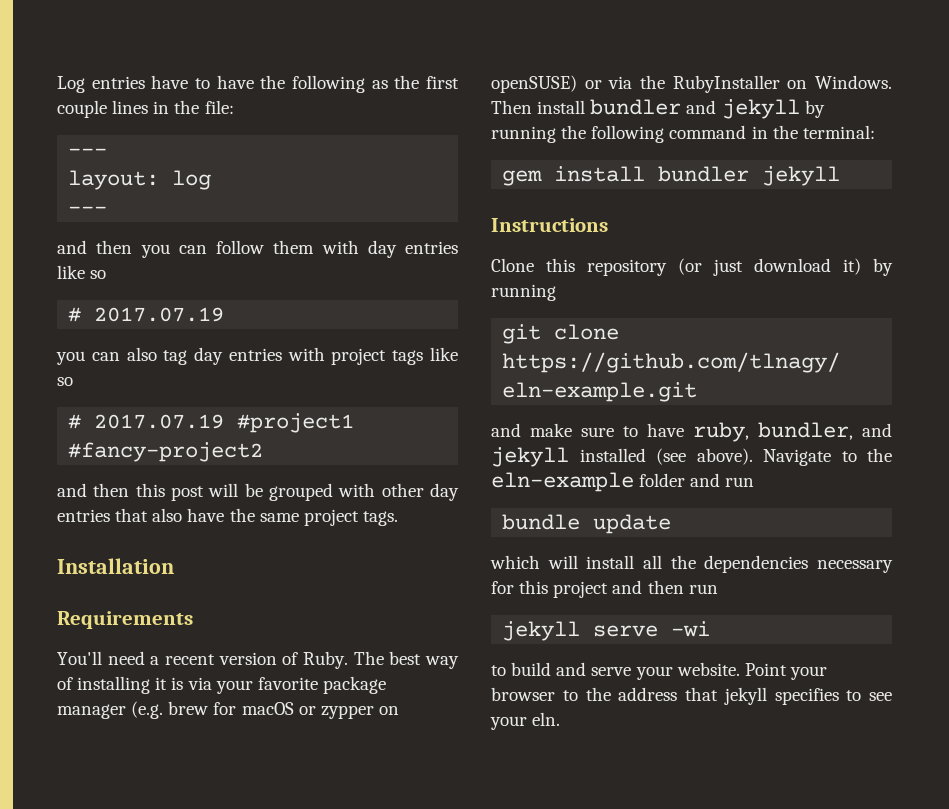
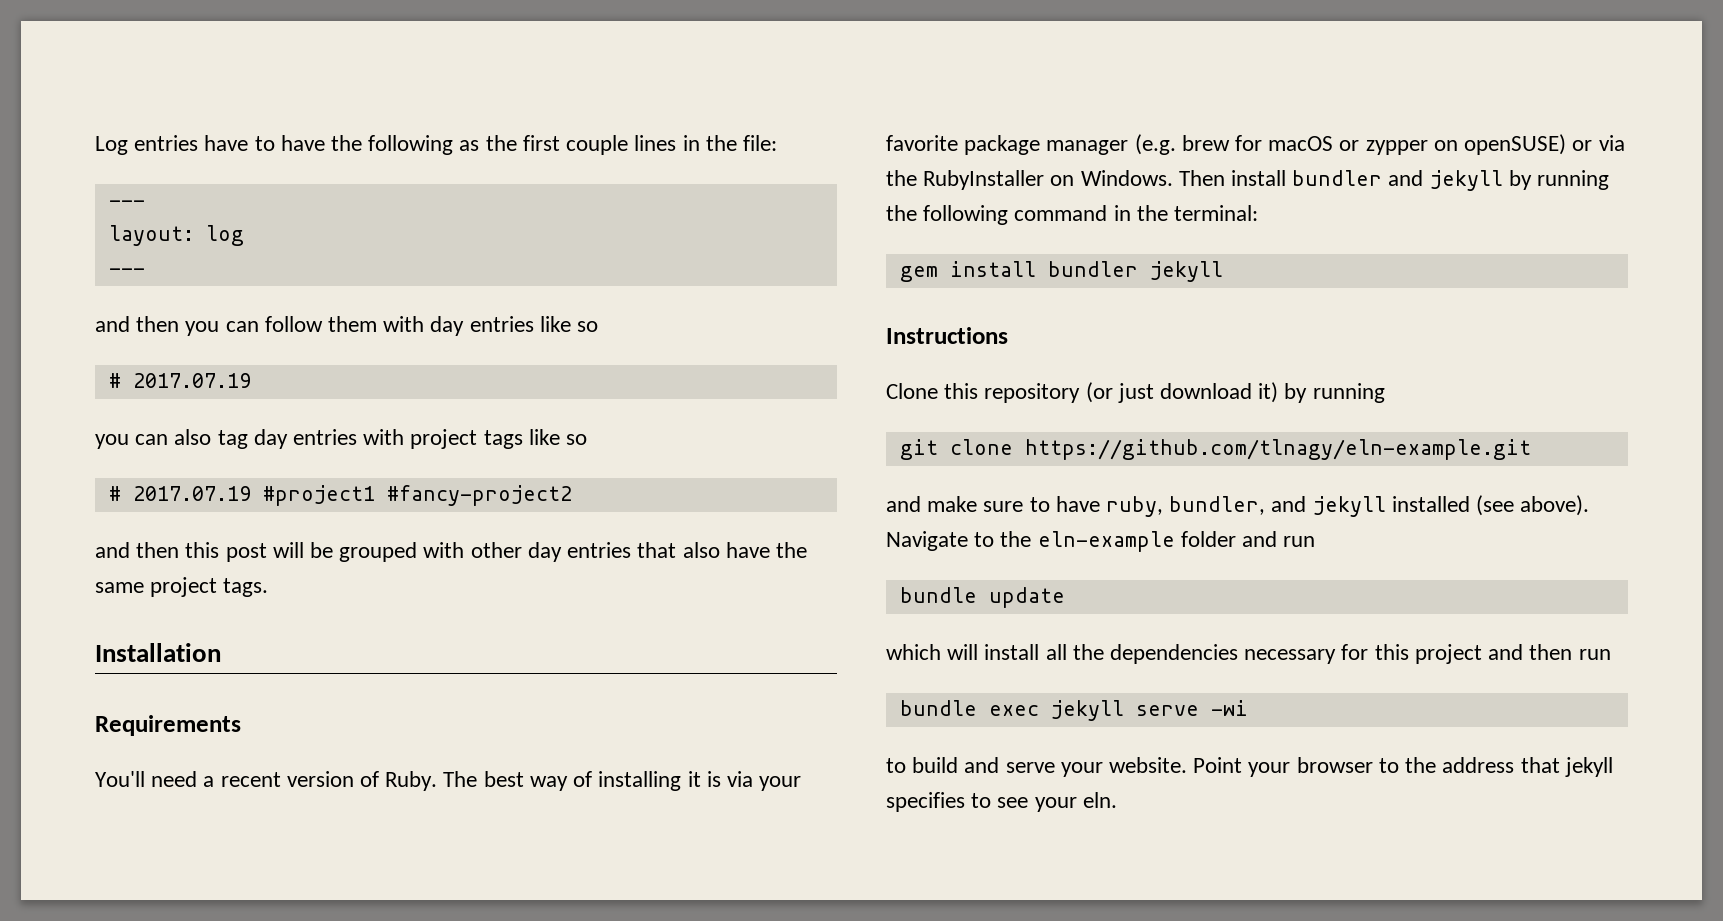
(718, 589) none -> [899,700,1039,716] bundle exec

